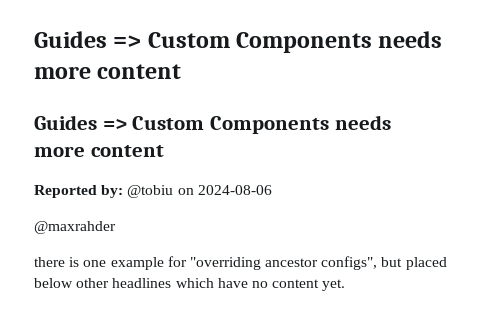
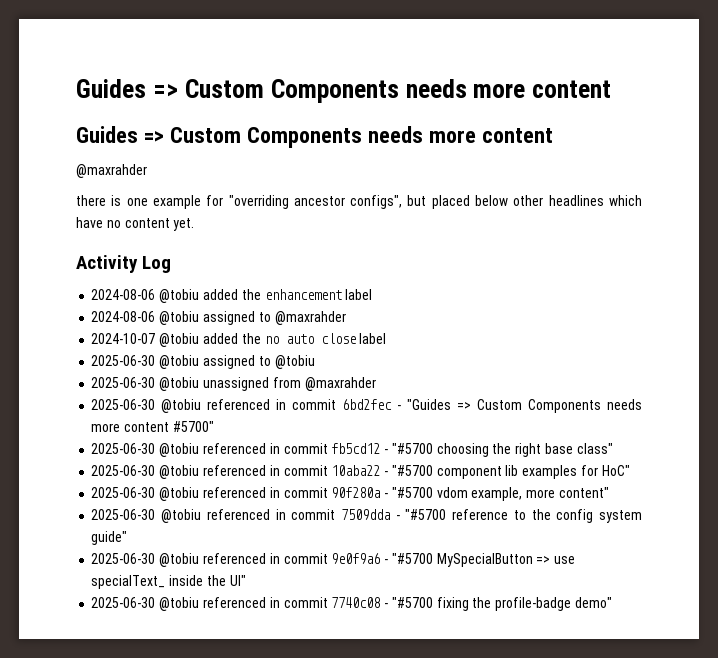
[34,185,272,198] // Reported by: @tobiu on 2024-08-06 -> (553, 135) none
(346, 285) none -> [76,255,172,273] [91,289,373,303] [91,311,346,325] [91,333,387,347] [91,355,315,369] [91,377,376,391] [91,399,642,413] [91,421,214,432] [91,443,613,457] [91,465,630,479] [91,487,609,501] [91,509,642,523] [91,531,128,545] [91,553,576,567] [91,575,246,589] [91,597,612,611] // Activity Log // 2024-08-06 @tobiu added the enhancement label // 2024-08-06 @tobiu assigned to @maxrahder // 2024-10-07 @tobiu added the no auto close label // 2025-06-30 @tobiu assigned to @tobiu // 2025-06-30 @tobiu unassigned from @maxrahder // 2025-06-30 @tobiu referenced in commit 6bd2fec - "Guides => Custom Components needs more content #5700" // 2025-06-30 @tobiu referenced in commit fb5cd12 - "#5700 choosing the right base class" // 2025-06-30 @tobiu referenced in commit 10aba22 - "#5700 component lib examples for HoC" // 2025-06-30 @tobiu referenced in commit 90f280a - "#5700 vdom example, more content" // 2025-06-30 @tobiu referenced in commit 7509dda - "#5700 reference to the config system guide" // 2025-06-30 @tobiu referenced in commit 9e0f9a6 - "#5700 MySpecialButton => use specialText_ inside the UI" // 2025-06-30 @tobiu referenced in commit 7740c08 - "#5700 fixing the profile-badge demo"

